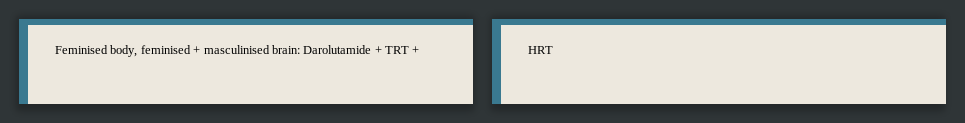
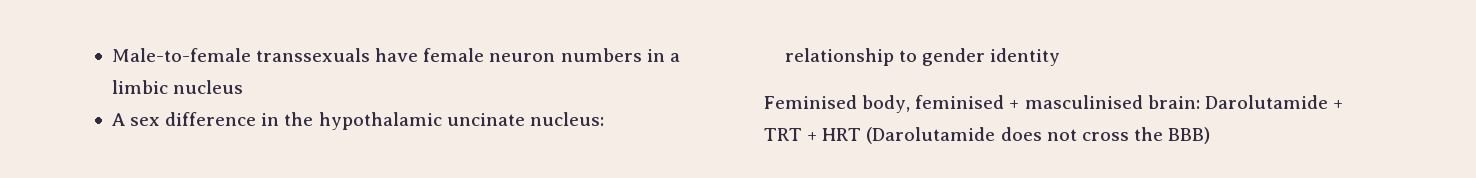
(55, 49) none -> [111,48,680,62] [111,80,244,94] [111,112,604,130] [784,48,1061,66] Male-to-female transsexuals have female neuron numbers in a limbic nucleus // A sex difference in the hypothalamic uncinate nucleus: relationship to gender identity //
(553, 50) none -> [866,127,1211,144] (Darolutamide does not cross the BBB)

